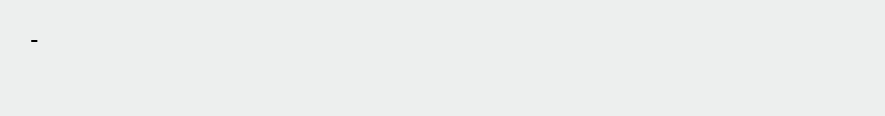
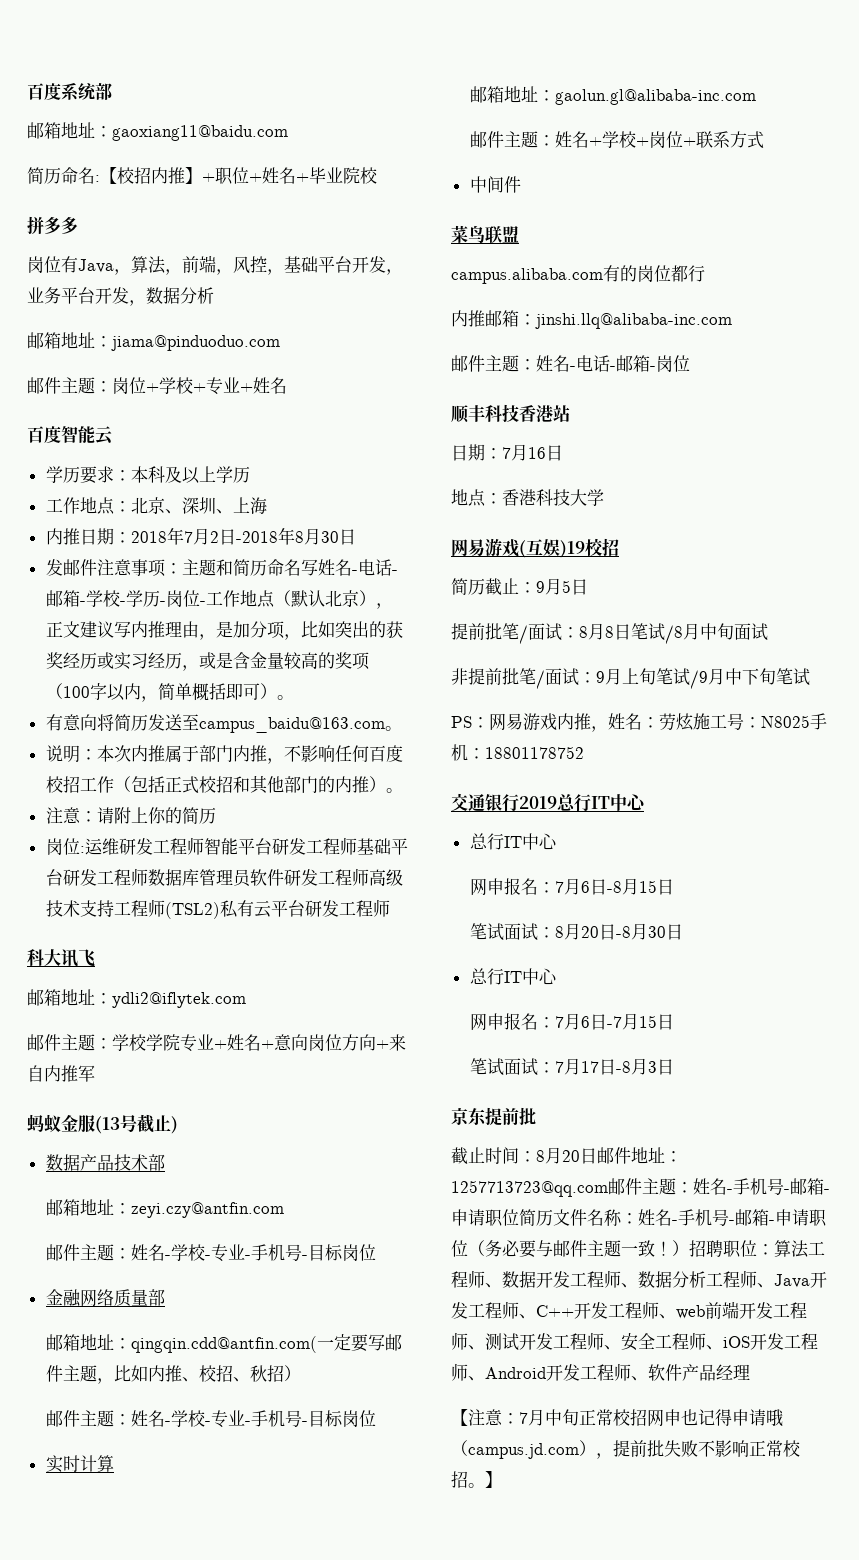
[31,40,39,46] - -> [27,82,112,101] [27,122,288,141] [27,167,378,185] [27,216,78,235] [27,255,403,275] [27,287,214,306] [27,332,280,351] [27,377,287,395] [27,426,113,445] [45,466,250,484] [45,497,267,515] [45,527,356,545] [45,559,398,577] [45,590,393,609] [45,621,403,640] [45,652,370,671] [45,683,294,702] [45,714,402,733] [45,745,403,764] [45,775,403,794] [45,807,216,824] [45,837,408,856] [45,868,403,887] [45,899,390,919] [27,949,95,967] [27,989,246,1008] [27,1034,406,1052] [27,1065,95,1082] [27,1114,178,1134] [45,1154,165,1171] [46,1199,285,1218] [46,1244,377,1262] [45,1289,165,1307] [46,1334,403,1353] [46,1365,302,1384] [46,1410,377,1428] [45,1455,114,1473] [470,86,757,105] [470,131,765,149] [469,176,521,193] [451,225,519,243] [451,265,705,284] [451,310,732,329] [451,355,690,373] [451,404,570,423] [451,444,563,461] [451,489,604,507] [451,538,619,558] [451,578,588,596] [451,623,768,644] [451,668,810,689] [451,713,827,732] [451,744,584,761] [451,793,647,812] [469,833,557,850] [470,878,675,896] [470,923,684,941] [469,968,557,985] [470,1013,675,1031] [470,1058,675,1076] [451,1107,536,1126] [451,1147,682,1165] [451,1178,830,1197] [451,1209,827,1227] [451,1240,825,1258] [451,1270,827,1288] [451,1301,807,1319] [451,1332,818,1351] [451,1363,750,1381] [451,1409,784,1427] [451,1440,801,1459] [451,1471,502,1488] 百度系统部 // 邮箱地址：gaoxiang11@baidu.com // 简历命名:【校招内推】+职位+姓名+毕业院校 // 拼多多 // 岗位有Java，算法，前端，风控，基础平台开发，业务平台开发，数据分析 // 邮箱地址：jiama@pinduoduo.com // 邮件主题：岗位+学校+专业+姓名 // 百度智能云 // 学历要求：本科及以上学历 // 工作地点：北京、深圳、上海 // 内推日期：2018年7月2日-2018年8月30日 // 发邮件注意事项：主题和简历命名写姓名-电话-邮箱-学校-学历-岗位-工作地点（默认北京），正文建议写内推理由，是加分项，比如突出的获奖经历或实习经历，或是含金量较高的奖项（100字以内，简单概括即可）。 // 有意向将简历发送至campus_baidu@163.com。 // 说明：本次内推属于部门内推，不影响任何百度校招工作（包括正式校招和其他部门的内推）。 // 注意：请附上你的简历 // 岗位:运维研发工程师智能平台研发工程师基础平台研发工程师数据库管理员软件研发工程师高级技术支持工程师(TSL2)私有云平台研发工程师 // 科大讯飞 // 邮箱地址：ydli2@iflytek.com // 邮件主题：学校学院专业+姓名+意向岗位方向+来自内推军 // 蚂蚁金服(13号截止) // 数据产品技术部 // 邮箱地址：zeyi.czy@antfin.com // 邮件主题：姓名-学校-专业-手机号-目标岗位 // 金融网络质量部 // 邮箱地址：qingqin.cdd@antfin.com(一定要写邮件主题，比如内推、校招、秋招） // 邮件主题：姓名-学校-专业-手机号-目标岗位 // 实时计算 // 邮箱地址：gaolun.gl@alibaba-inc.com // 邮件主题：姓名+学校+岗位+联系方式 // 中间件 // 菜鸟联盟 // campus.alibaba.com有的岗位都行 // 内推邮箱：jinshi.llq@alibaba-inc.com // 邮件主题：姓名-电话-邮箱-岗位 // 顺丰科技香港站 // 日期：7月16日 // 地点：香港科技大学 // 网易游戏(互娱)19校招 // 简历截止：9月5日 // 提前批笔/面试：8月8日笔试/8月中旬面试 // 非提前批笔/面试：9月上旬笔试/9月中下旬笔试 // PS：网易游戏内推，姓名：劳炫施工号：N8025手机：18801178752 // 交通银行2019总行IT中心 // 总行IT中心 // 网申报名：7月6日-8月15日 // 笔试面试：8月20日-8月30日 // 总行IT中心 // 网申报名：7月6日-7月15日 // 笔试面试：7月17日-8月3日 // 京东提前批 // 截止时间：8月20日邮件地址：1257713723@qq.com邮件主题：姓名-手机号-邮箱-申请职位简历文件名称：姓名-手机号-邮箱-申请职位（务必要与邮件主题一致！）招聘职位：算法工程师、数据开发工程师、数据分析工程师、Java开发工程师、C++开发工程师、web前端开发工程师、测试开发工程师、安全工程师、iOS开发工程师、Android开发工程师、软件产品经理 // 【注意：7月中旬正常校招网申也记得申请哦（campus.jd.com），提前批失败不影响正常校招。】

